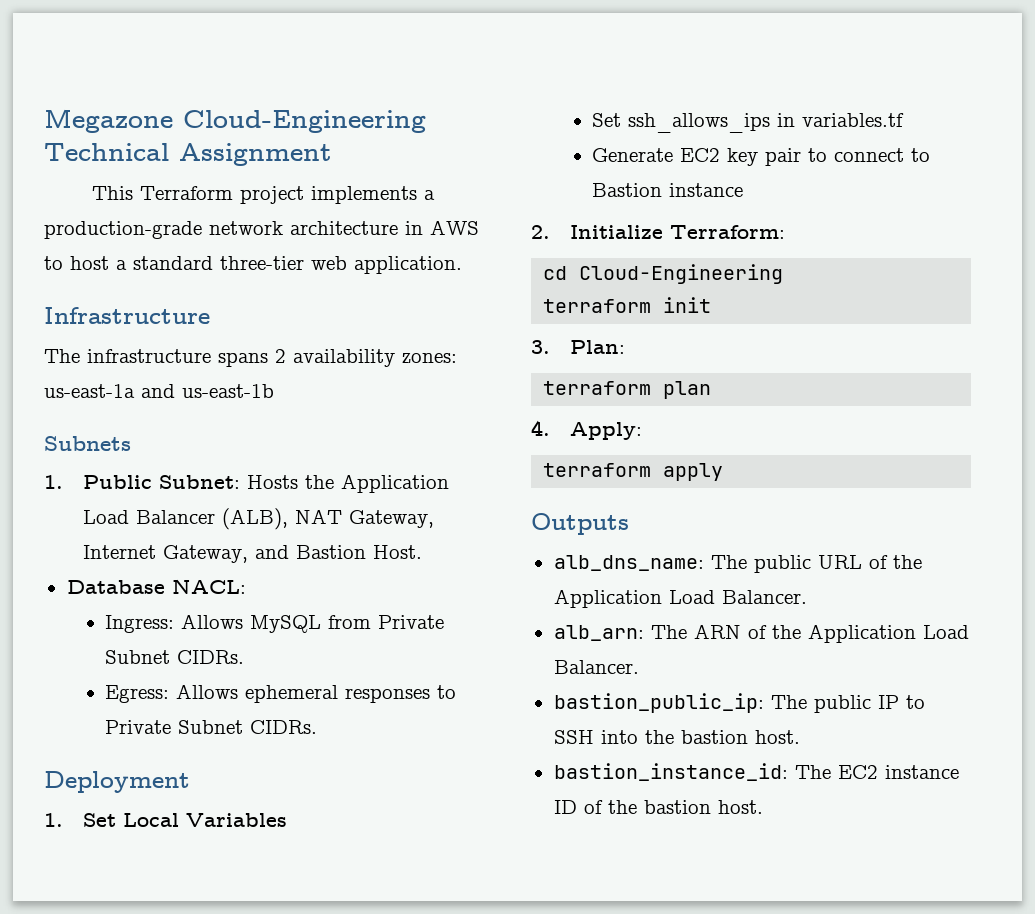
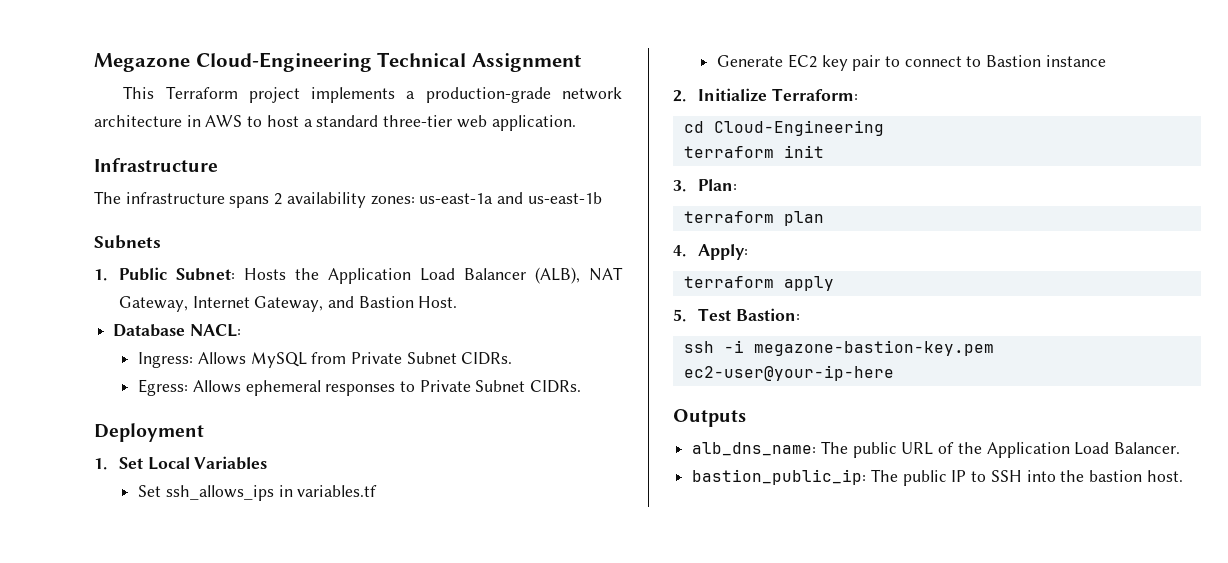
(724, 472) none -> [673,308,800,322] [683,340,994,356] [683,365,894,381] // 5. Test Bastion: // ssh -i megazone-bastion-key.pem ec2-user@your-ip-here
[553,624,969,643] [553,660,639,674] // alb_arn: The ARN of the Application Load Balancer. -> (1181, 448) none
[553,763,959,781] [553,800,763,814] // bastion_instance_id: The EC2 instance ID of the bastion host. -> (1183, 476) none

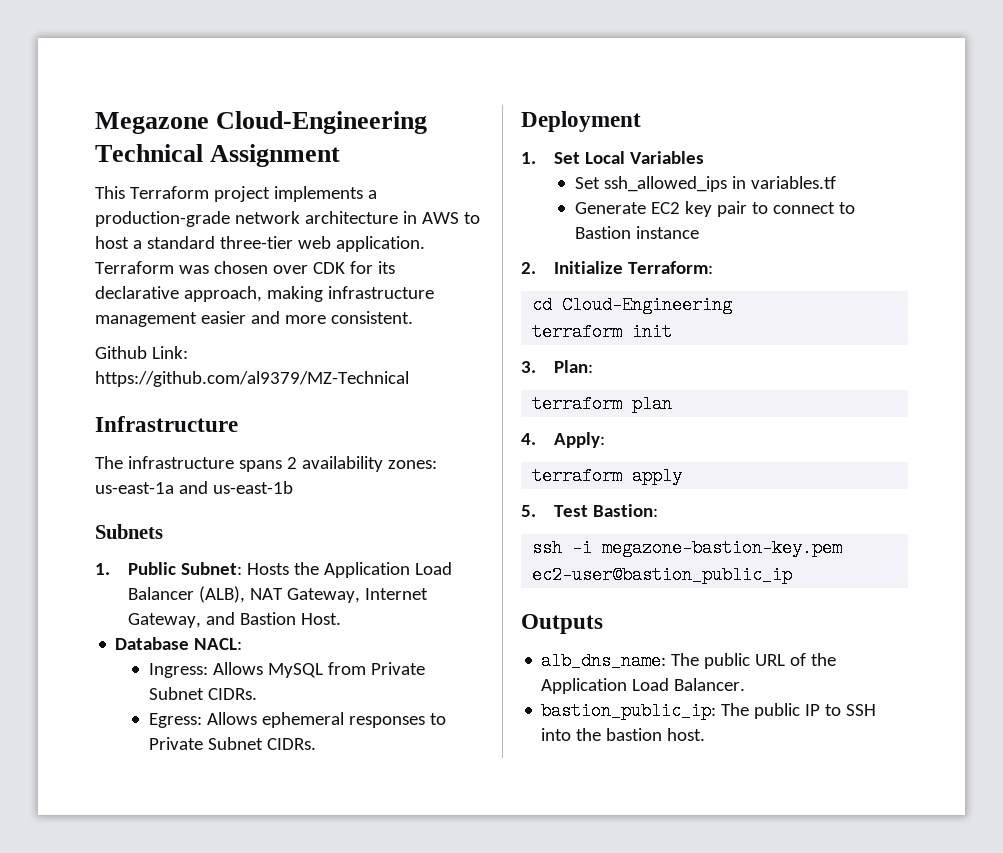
(576, 123) none -> [95,261,395,274] [95,286,434,302] [95,311,413,327] [95,346,188,359] [95,371,409,387] Terraform was chosen over CDK for its declarative approach, making infrastructure management easier and more consistent. // Github Link: https://github.com/al9379/MZ-Technical
[165,485,274,501] ssh_allows_ips -> [603,176,727,192] ssh_allowed_ips
[683,365,894,381] ec2-user@your-ip-here -> [532,566,793,584] ec2-user@bastion_public_ip

